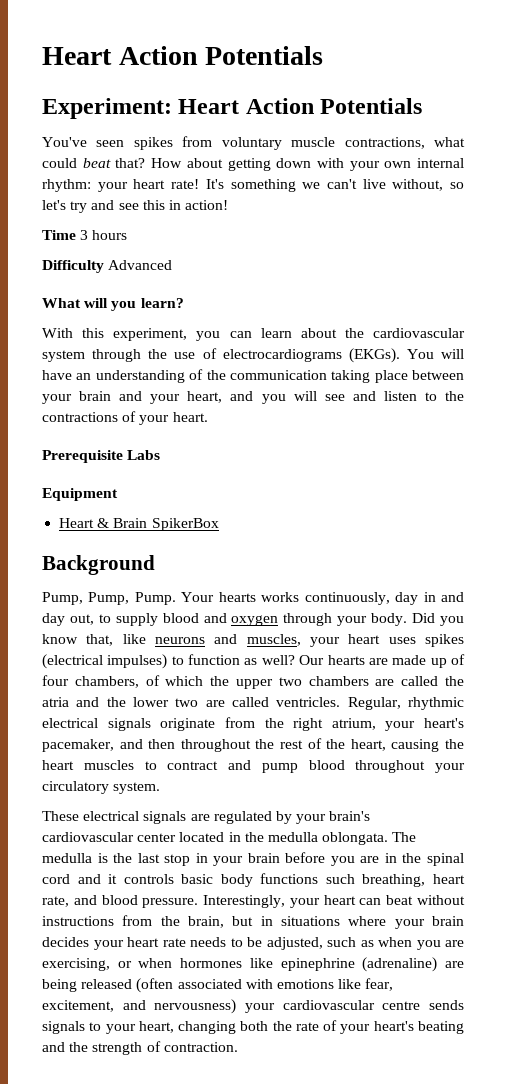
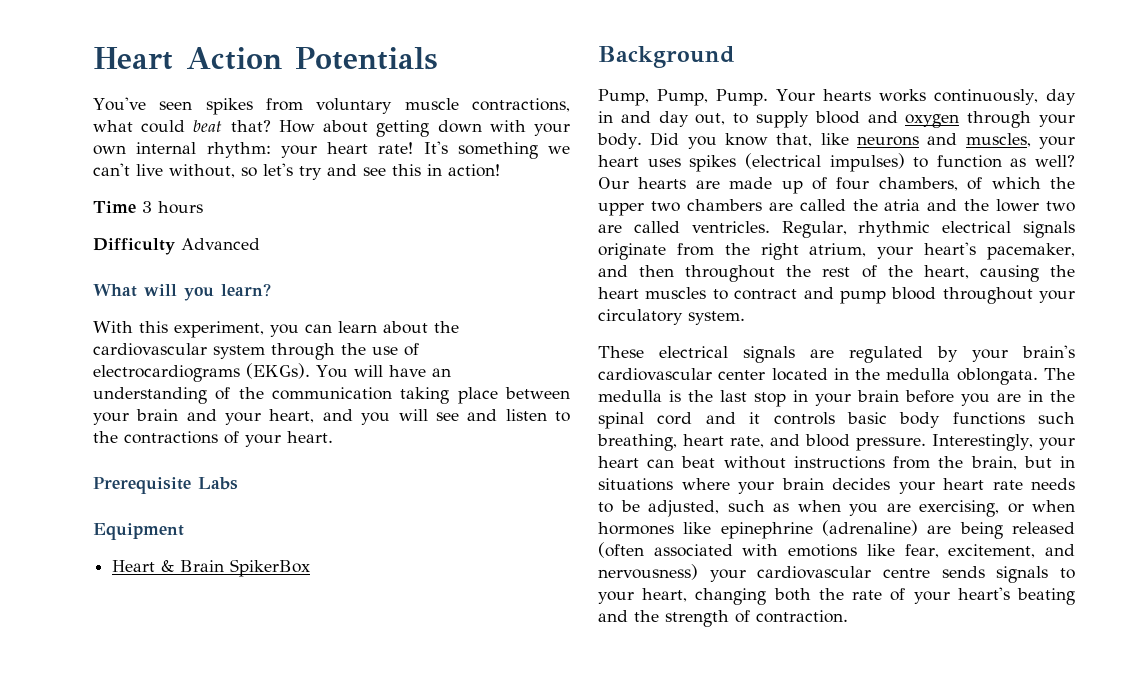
[42,46,324,65] [42,98,423,119] Heart Action Potentials // Experiment: Heart Action Potentials -> [93,47,438,70] Heart Action Potentials

